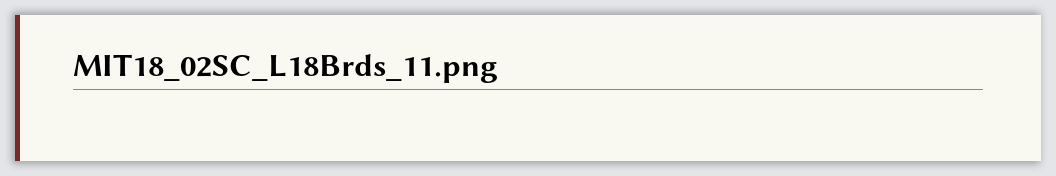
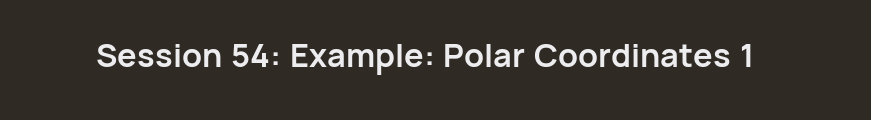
[73,54,498,83] MIT18_02SC_L18Brds_11.png -> [96,44,754,75] Session 54: Example: Polar Coordinates 1

